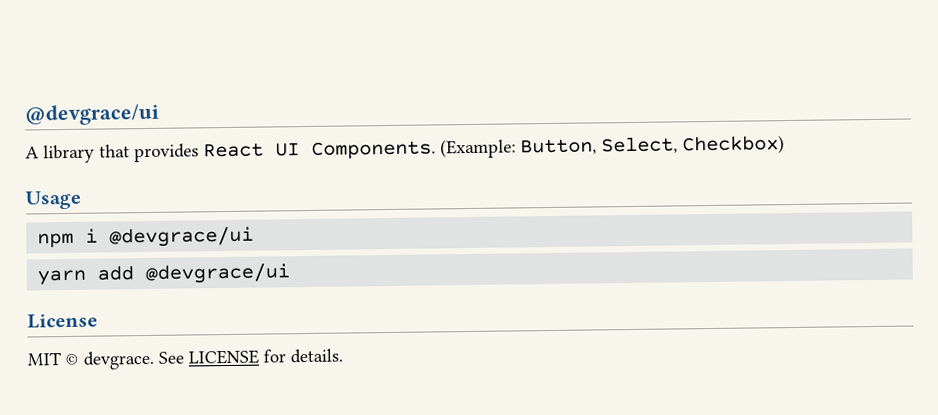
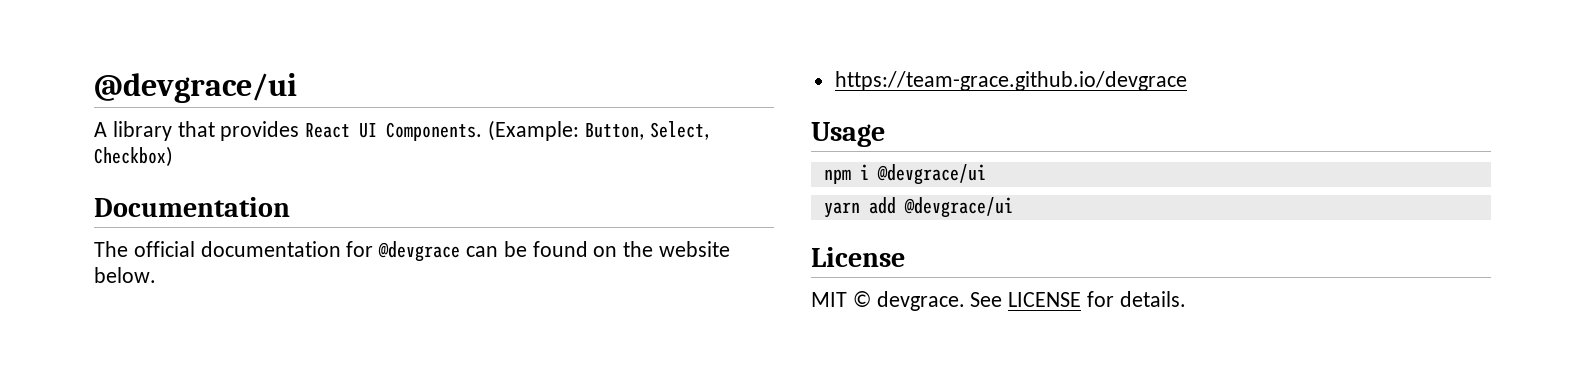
(785, 145) none -> [94,197,290,217] [94,241,731,262] [94,267,156,283] [834,71,1187,91] // Documentation // The official documentation for @devgrace can be found on the website below. // https://team-grace.github.io/devgrace

